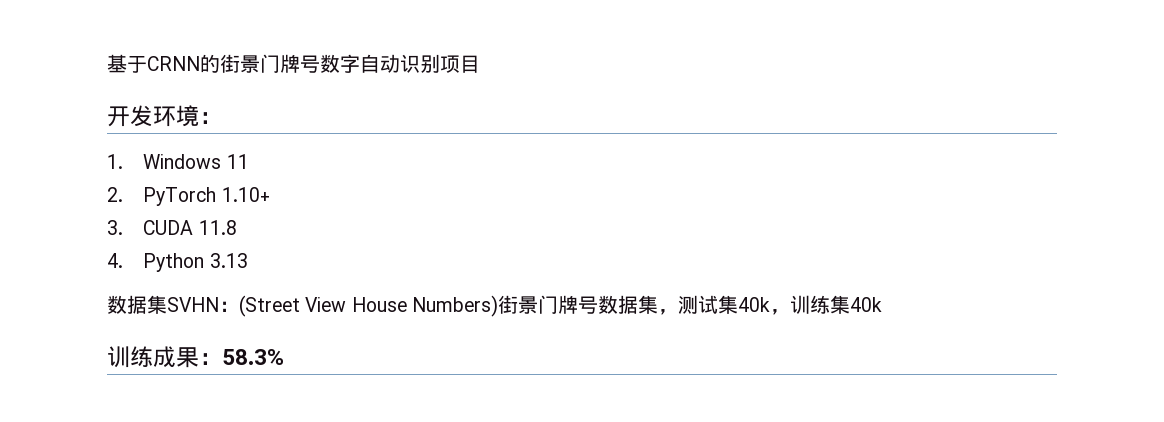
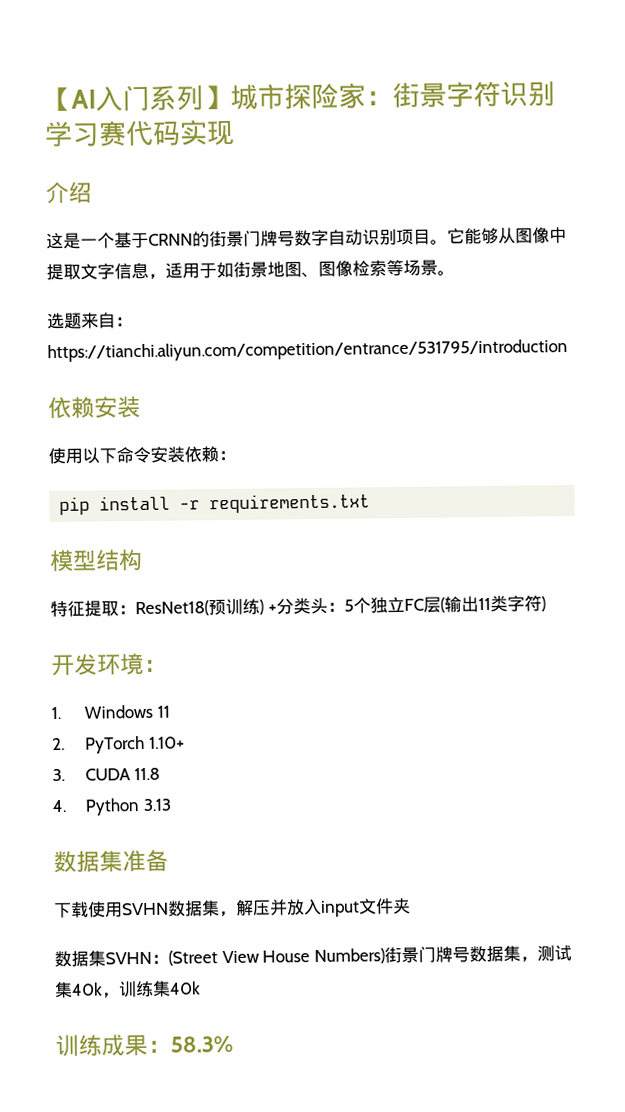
(107, 63) none -> [44,80,555,112] [44,119,235,148] [45,181,92,205] [46,232,115,250] 【AI入门系列】城市探险家：街景字符识别学习赛代码实现 // 介绍 // 这是一个
(480, 64) none -> [430,227,567,245] [46,259,455,281] [47,312,133,330] [47,339,568,363] [48,396,141,420] [48,446,236,465] [59,493,371,515] [49,548,143,573] [50,595,546,618] 。它能够从图像中提取文字信息，适用于如街景地图、图像检索等场景。 // 选题来自：https://tianchi.aliyun.com/competition/entrance/531795/introduction // 依赖安装 // 使用以下命令安装依赖： // pip install -r requirements.txt // 模型结构 // 特征提取：ResNet18(预训练) +分类头：5个独立FC层(输出11类字符)
(248, 260) none -> [53,849,169,874] [54,897,411,919] // 数据集准备 // 下载使用SVHN数据集，解压并放入input文件夹

